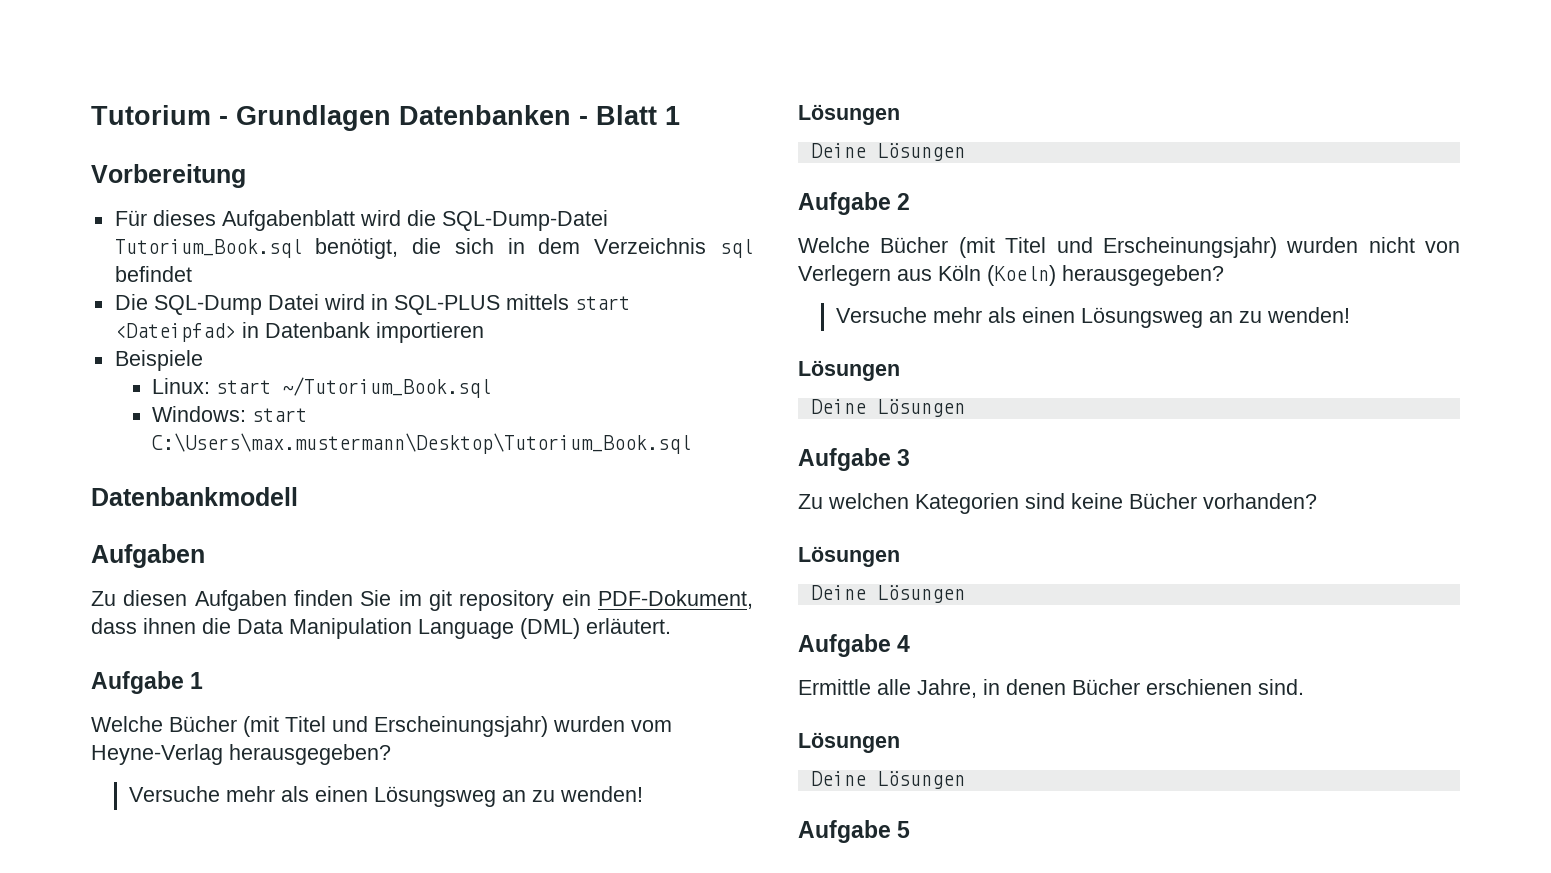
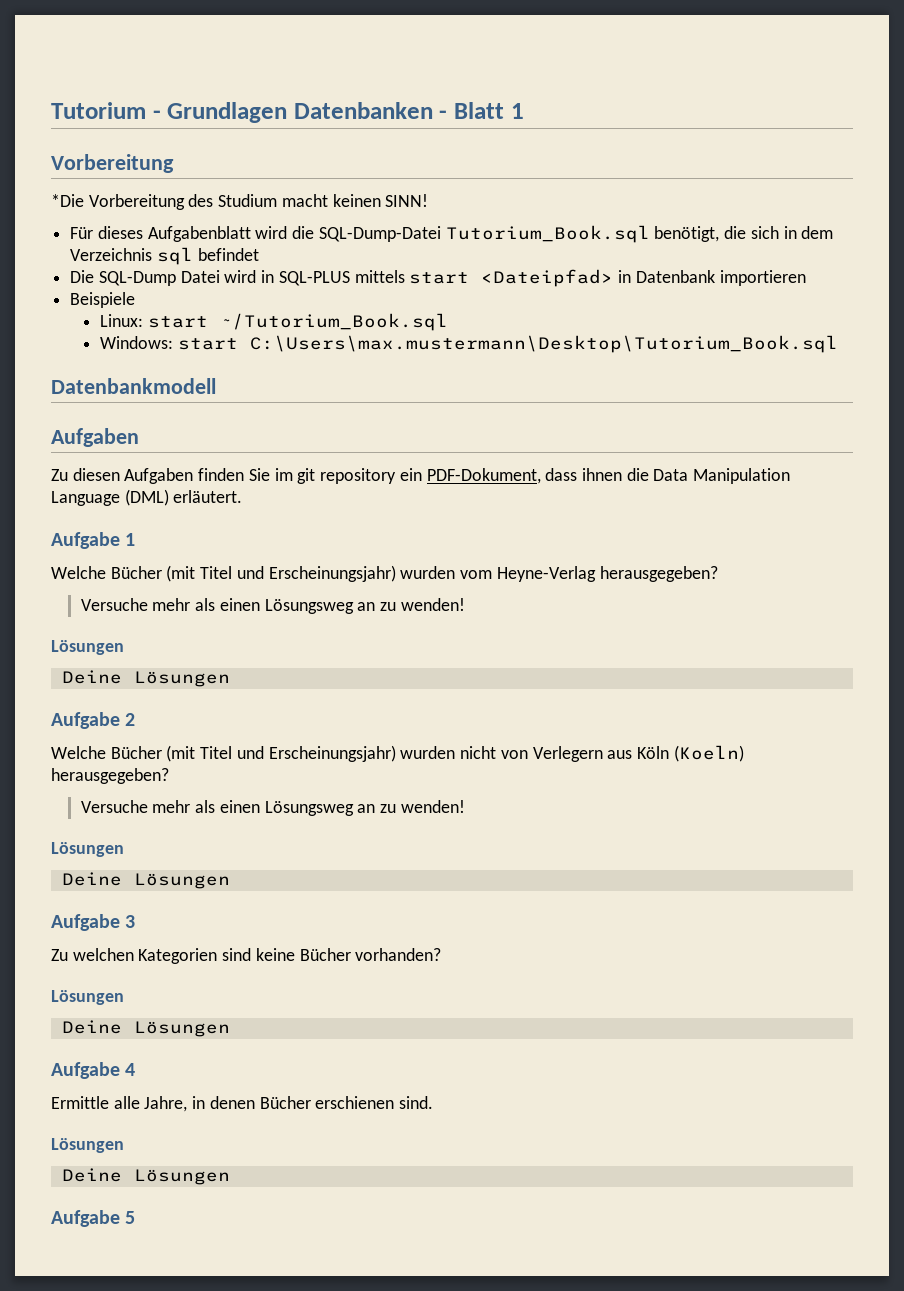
(246, 176) none -> [51,194,429,210] // *Die Vorbereitung des Studium macht keinen SINN!

